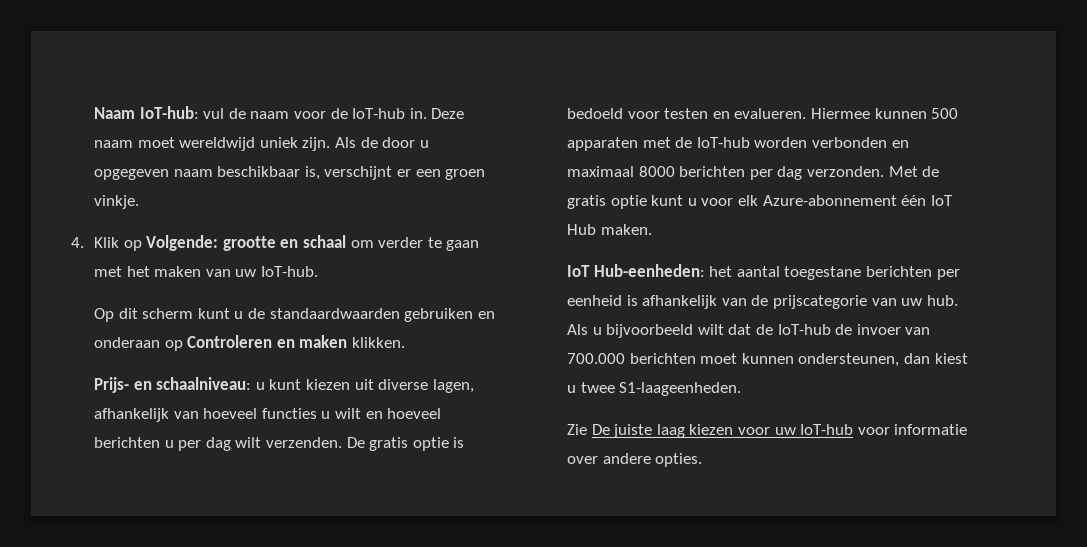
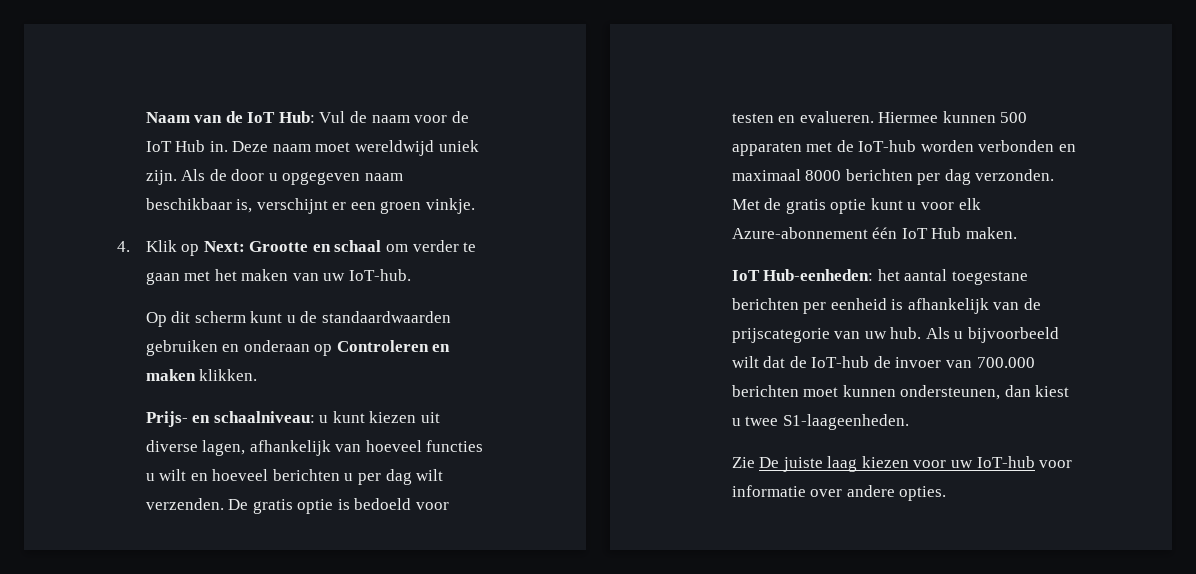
[139,106,225,119] IoT-hub: vul -> [194,111,346,123] van de IoT Hub: Vul
[352,108,406,119] IoT-hub -> [145,140,206,152] IoT Hub
[146,235,276,251] Volgende: grootte -> [203,241,309,252] Next: Grootte

